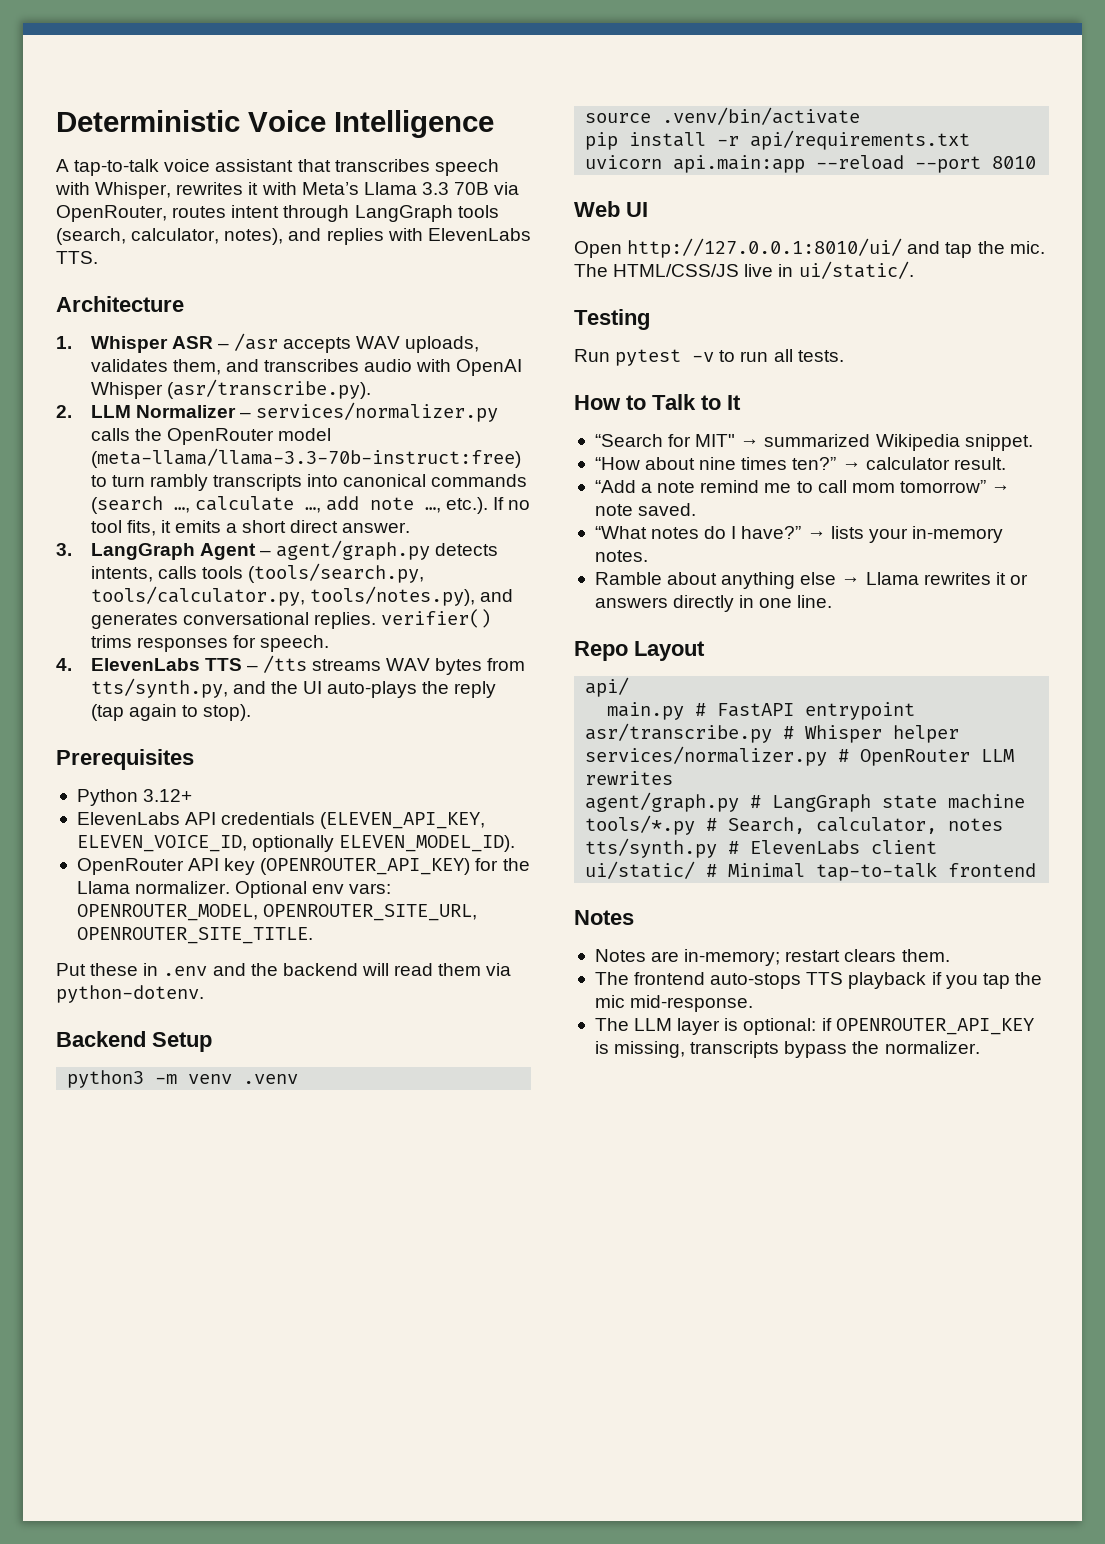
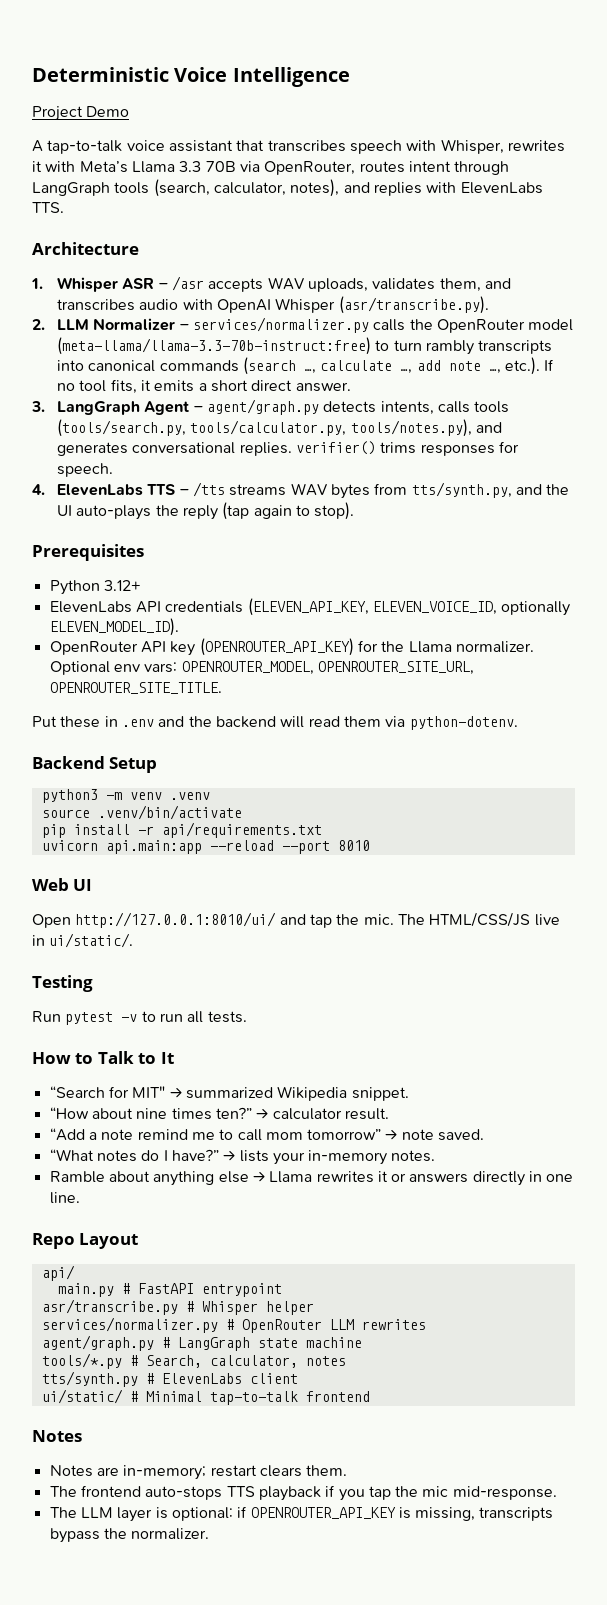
(494, 124) none -> [32,106,130,121] // Project Demo

